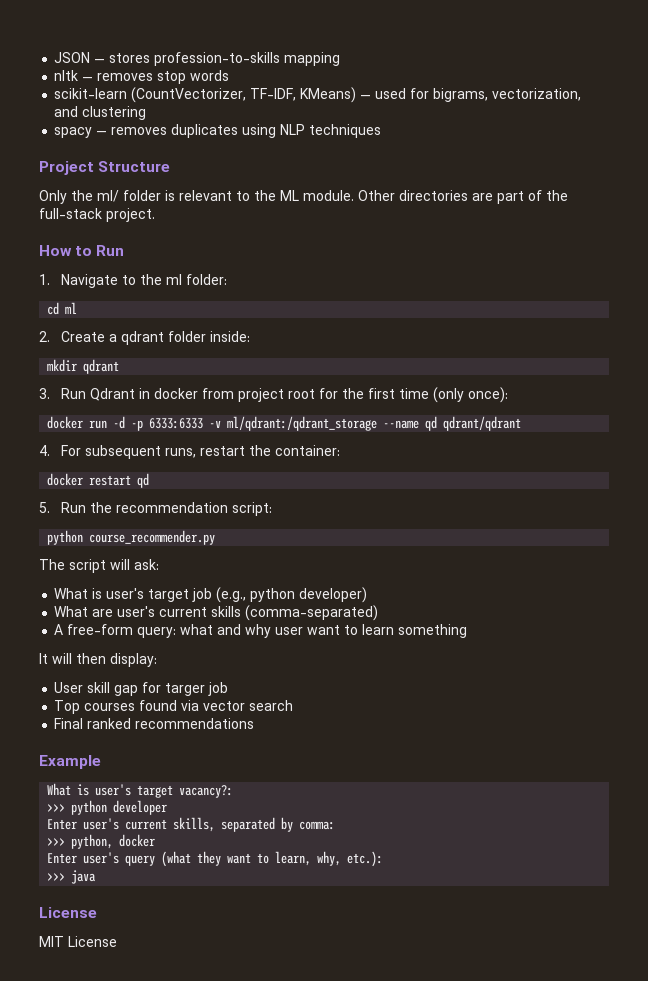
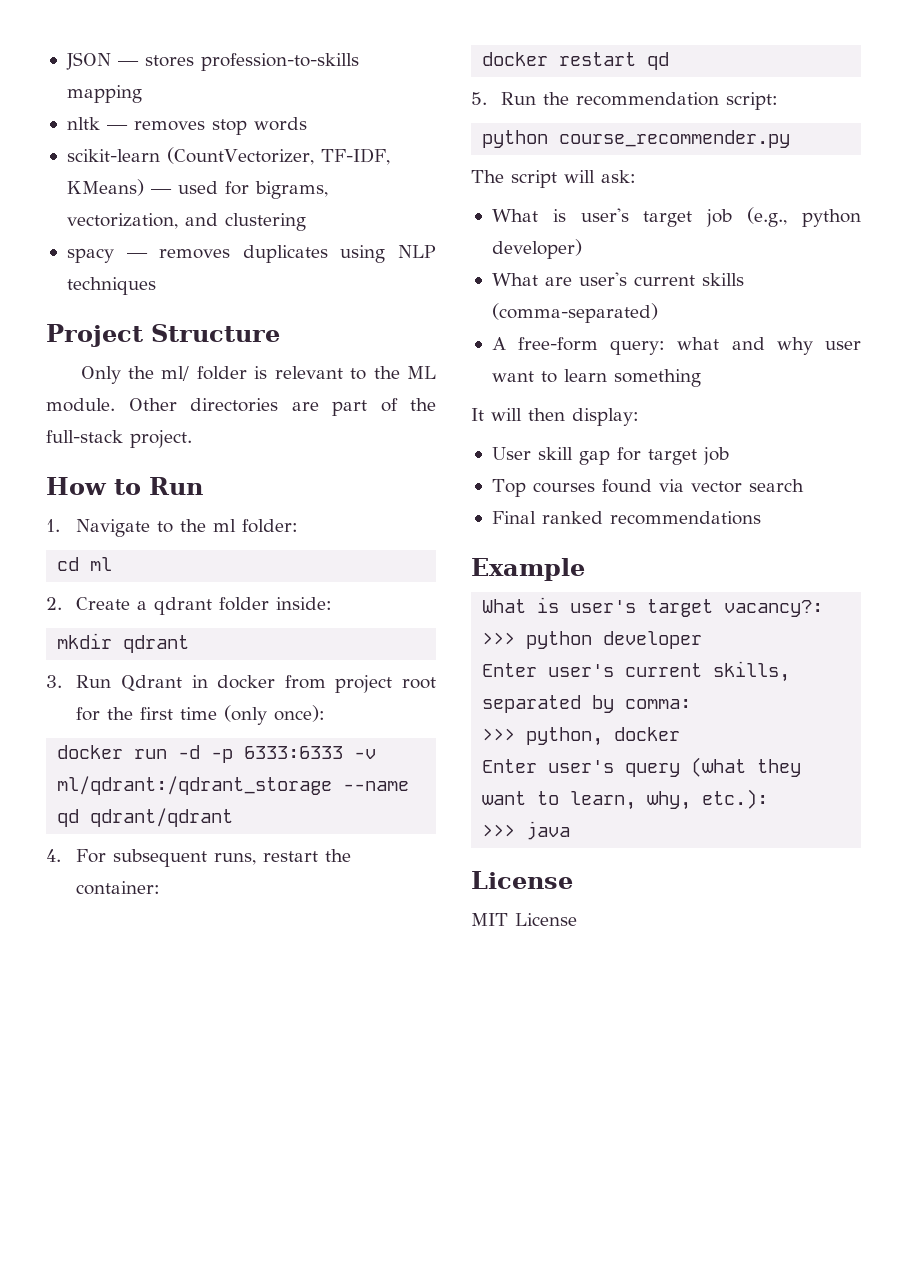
[165,683,206,696] targer -> [647,449,697,465] target

